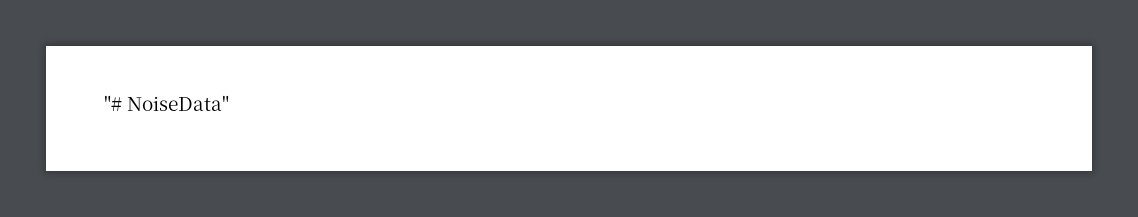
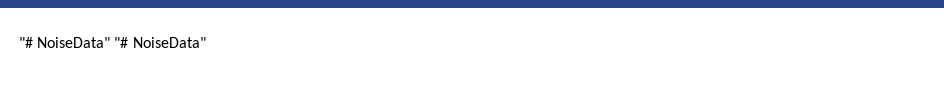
[104,95,230,111] "# NoiseData" -> [19,37,206,48] "# NoiseData" "# NoiseData"

